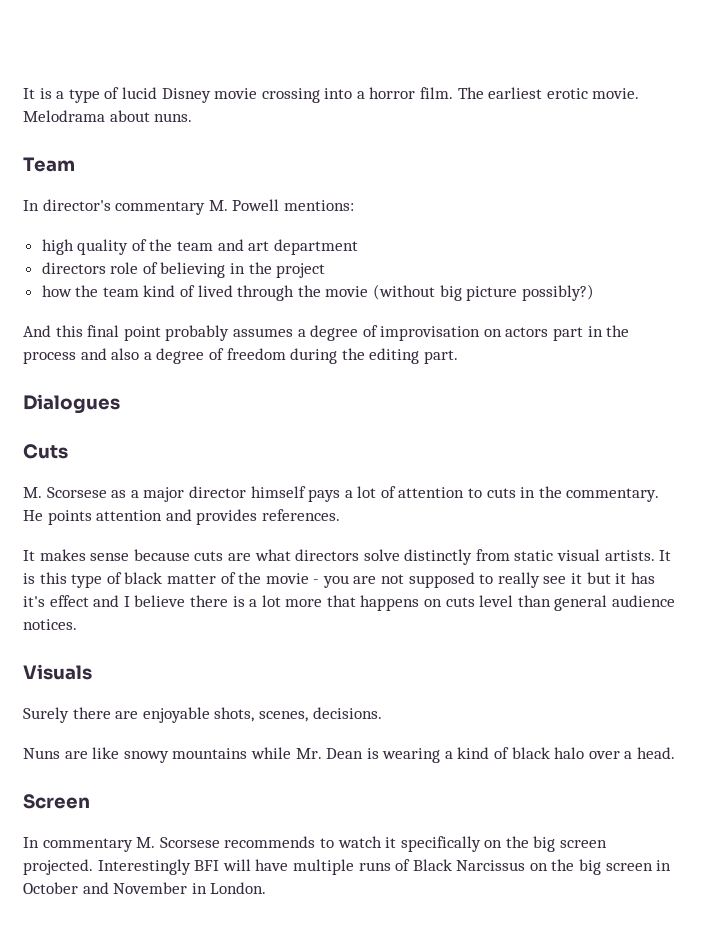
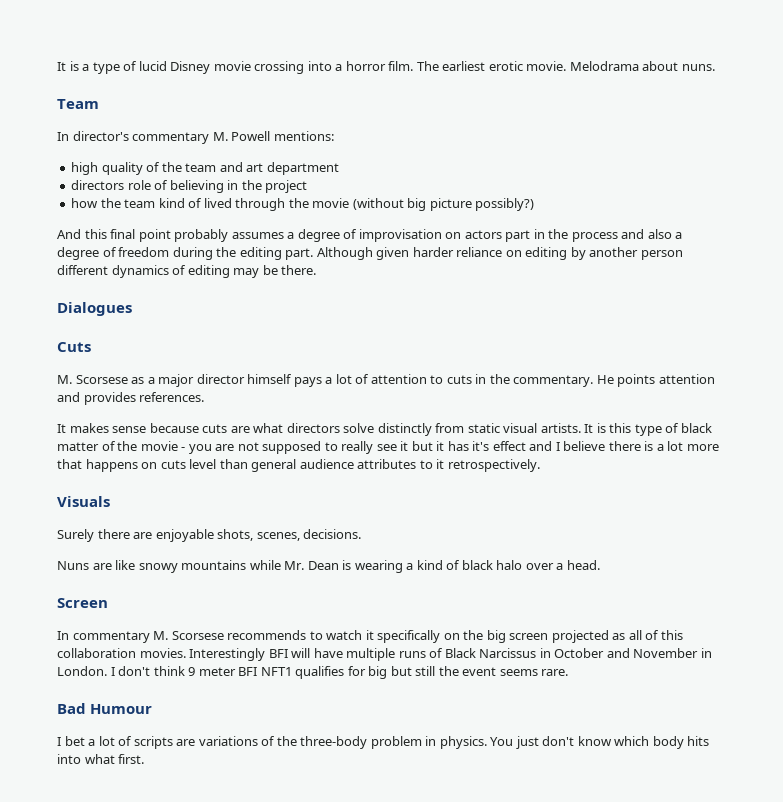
(458, 357) none -> [316,247,683,260] [57,265,317,278] Although given harder reliance on editing by another person different dynamics of editing may be there.
[23,619,77,630] notices. -> [357,459,540,472] attributes to it retrospectively.
[23,859,93,875] projected. -> [551,630,683,643] [57,648,186,658] projected as all of this collaboration movies.
[529,859,653,875] on the big screen -> (537, 653) none
(267, 888) none -> [110,666,569,679] [57,703,153,714] [57,736,710,749] [57,754,145,764] I don't think 9 meter BFI NFT1 qualifies for big but still the event seems rare. // Bad Humour // I bet a lot of scripts are variations of the three-body problem in physics. You just don't know which body hits into what first.

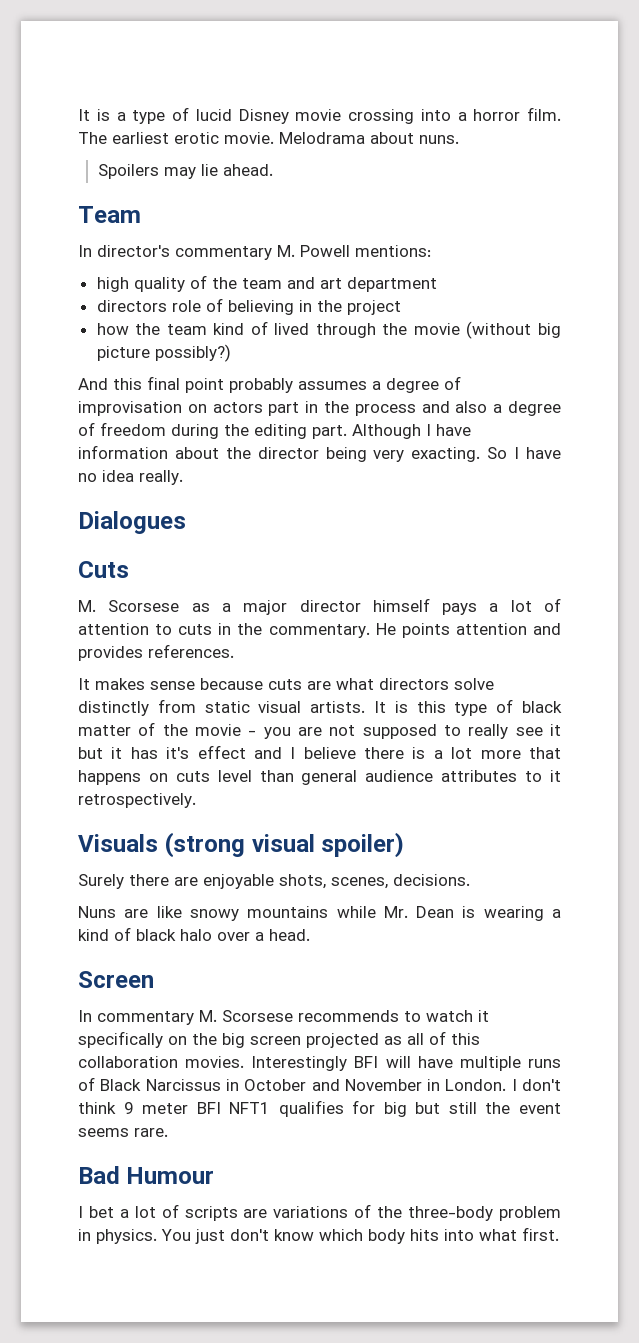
(715, 67) none -> [97,164,273,179] // Spoilers may lie ahead.
[376,247,683,260] [57,265,317,278] given harder reliance on editing by another person different dynamics of editing may be there. -> [426,424,471,436] [78,445,562,462] [78,470,183,485] I have information about the director being very exacting. So I have no idea really.
(110, 501) none -> [164,832,405,858] (strong visual spoiler)

